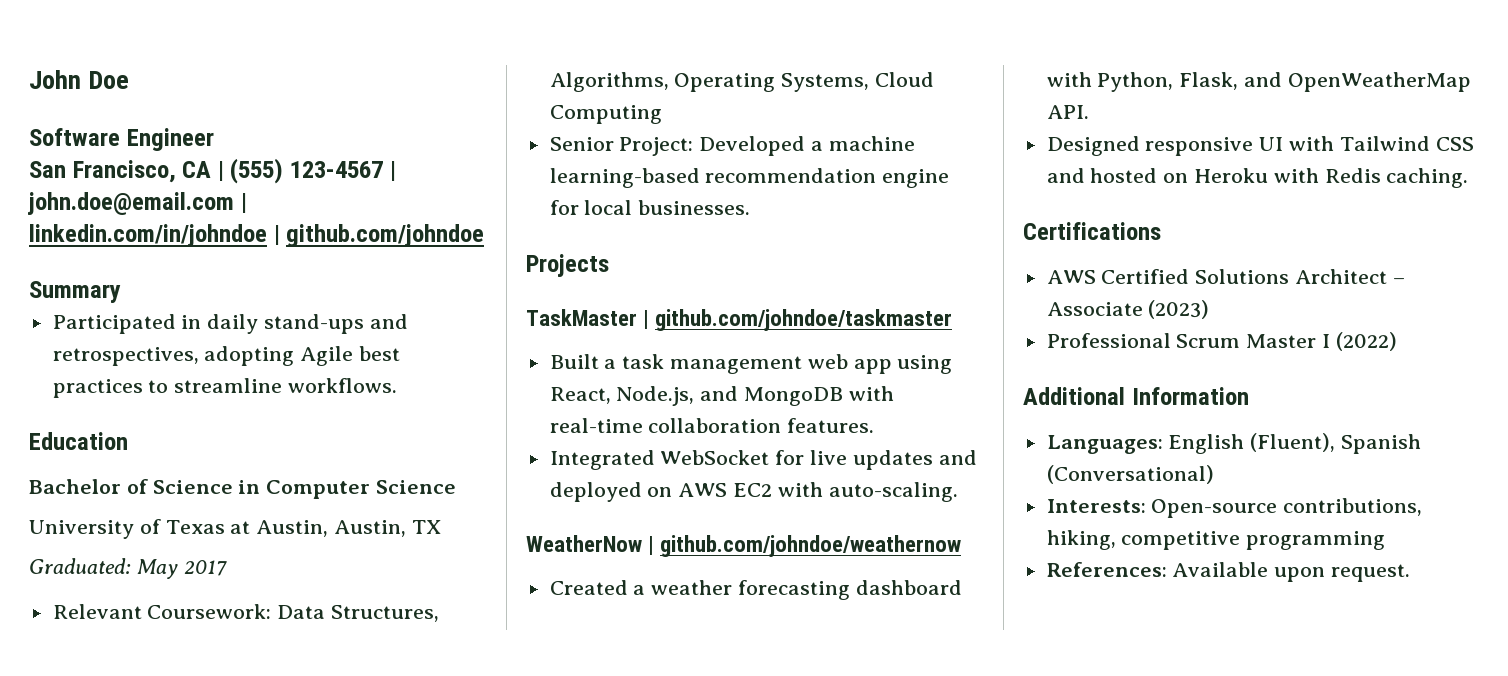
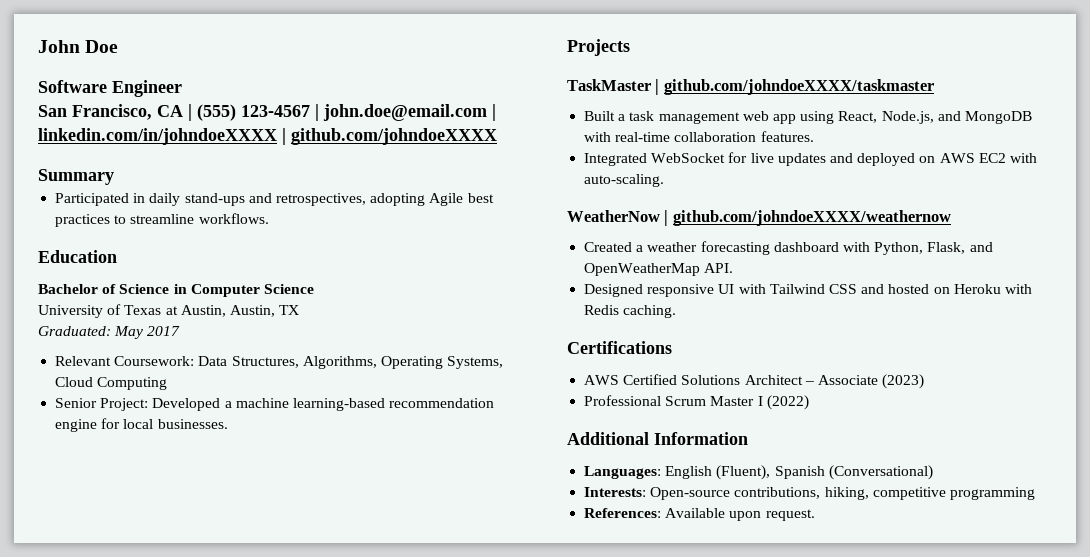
[29,224,485,247] linkedin.com/in/johndoe | github.com/johndoe -> [38,128,497,145] linkedin.com/in/johndoeXXXX | github.com/johndoeXXXX
[655,309,953,331] github.com/johndoe/taskmaster -> [663,79,934,95] github.com/johndoeXXXX/taskmaster
[660,535,962,557] github.com/johndoe/weathernow -> [672,210,951,226] github.com/johndoeXXXX/weathernow

